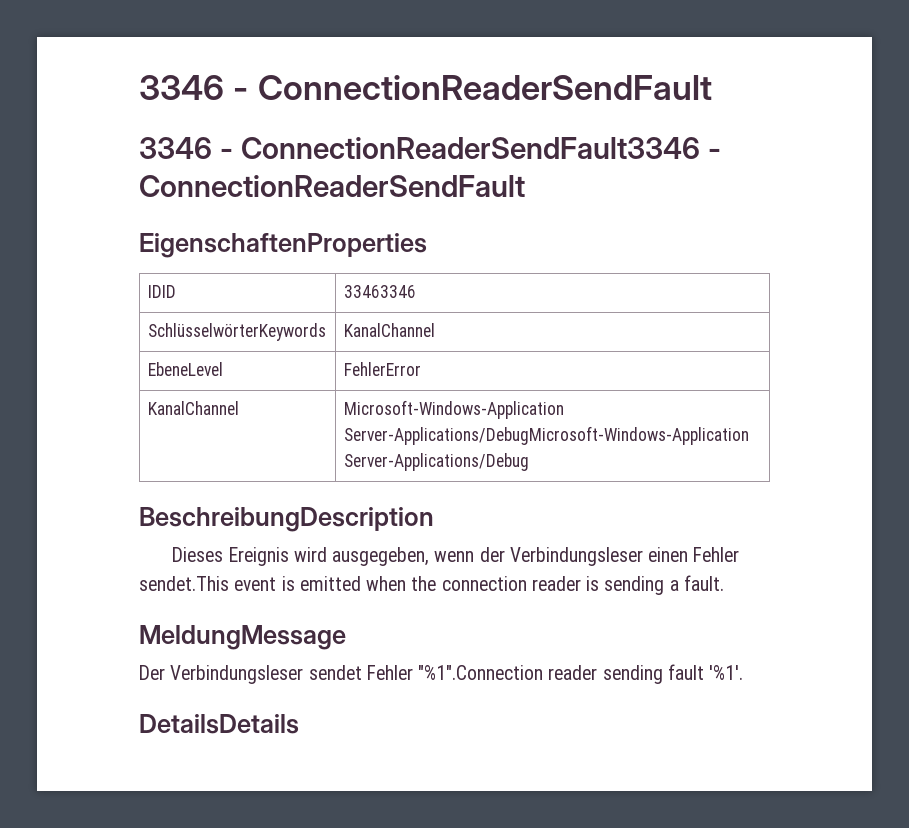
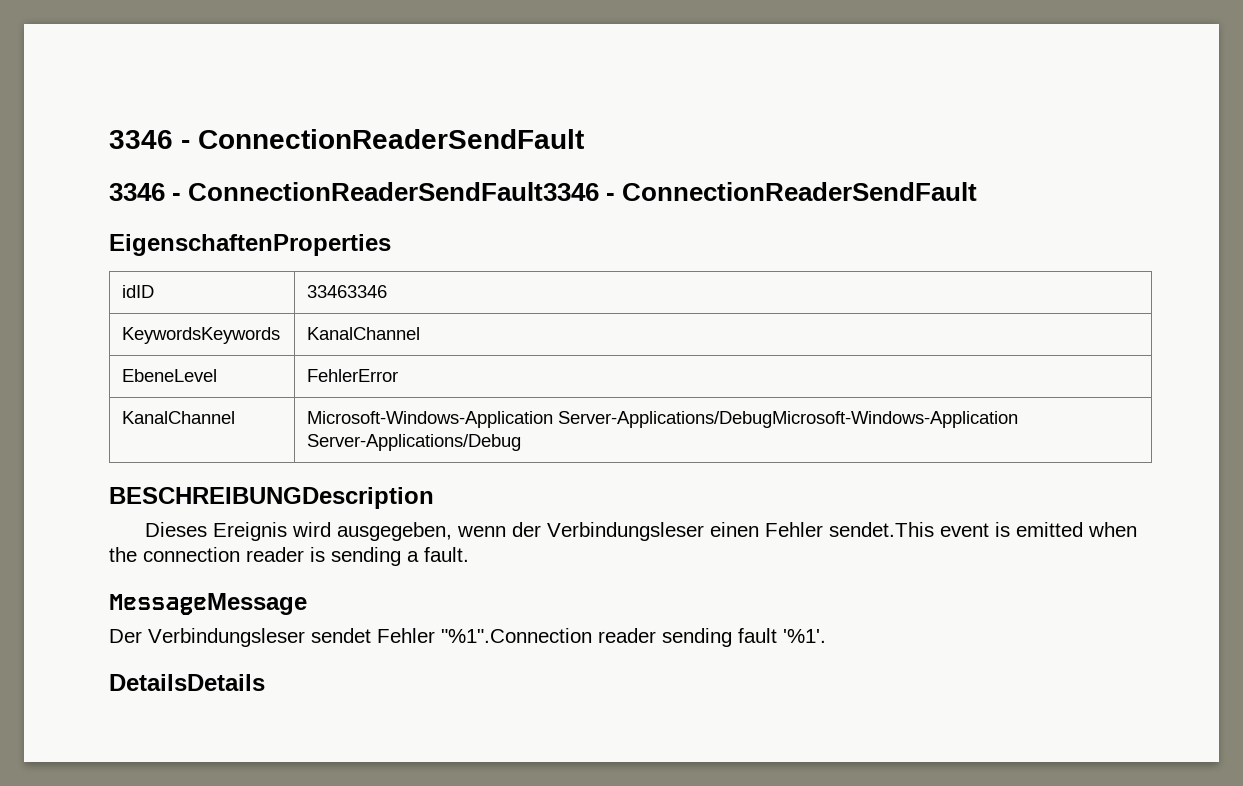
[147,285,176,298] IDID -> [122,285,155,298] idID
[147,323,326,341] SchlüsselwörterKeywords -> [122,327,281,344] KeywordsKeywords
[139,507,434,532] BeschreibungDescription -> [109,487,434,509] BESCHREIBUNGDescription
[139,625,346,650] MeldungMessage -> [109,593,307,615] MessageMessage

